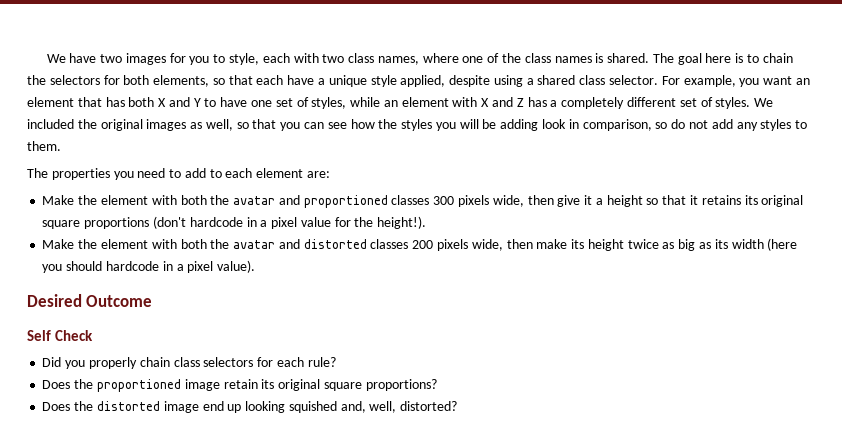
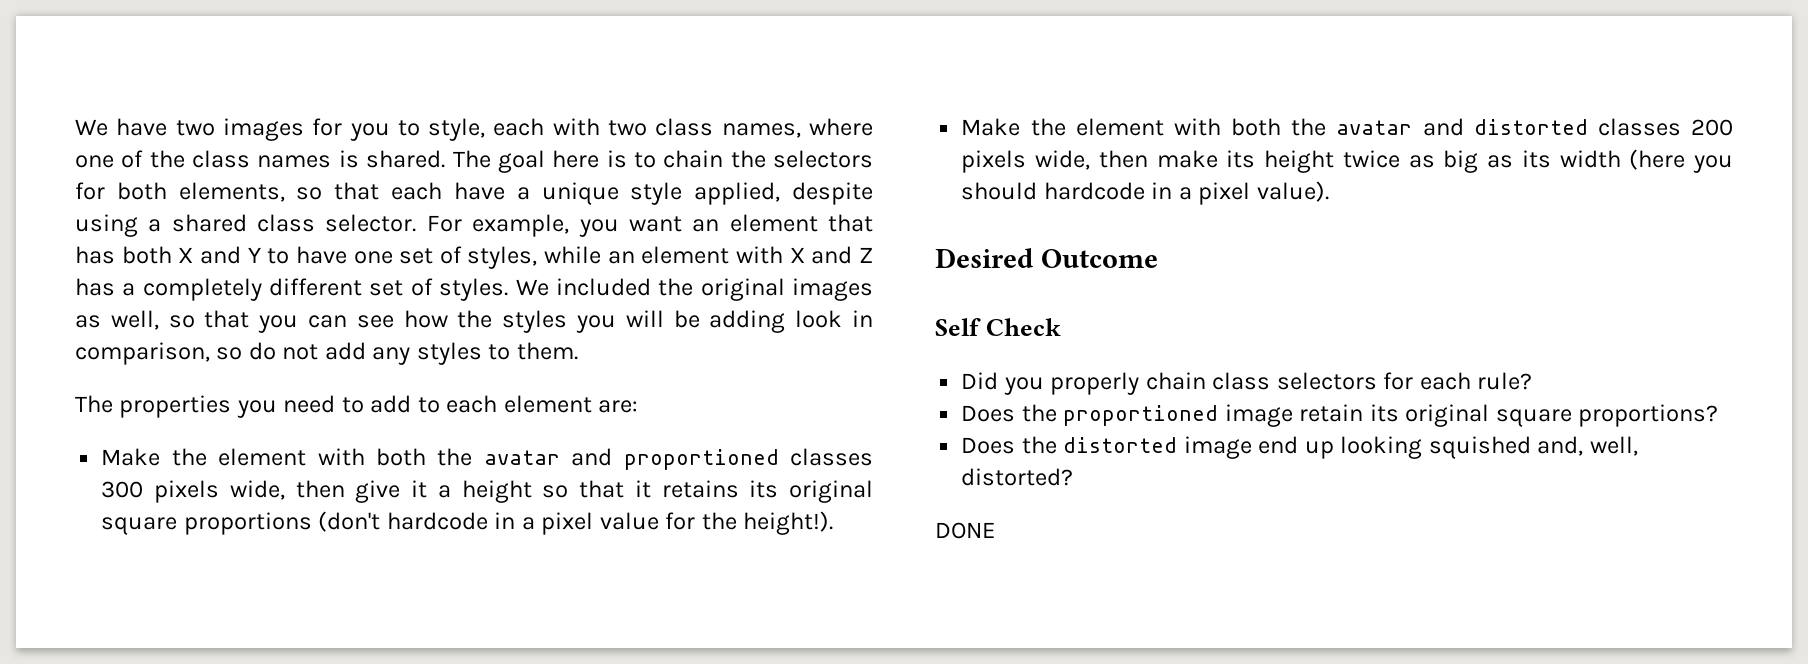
(458, 406) none -> [935,522,995,539] // DONE

